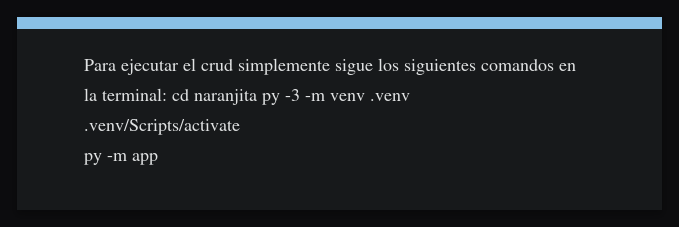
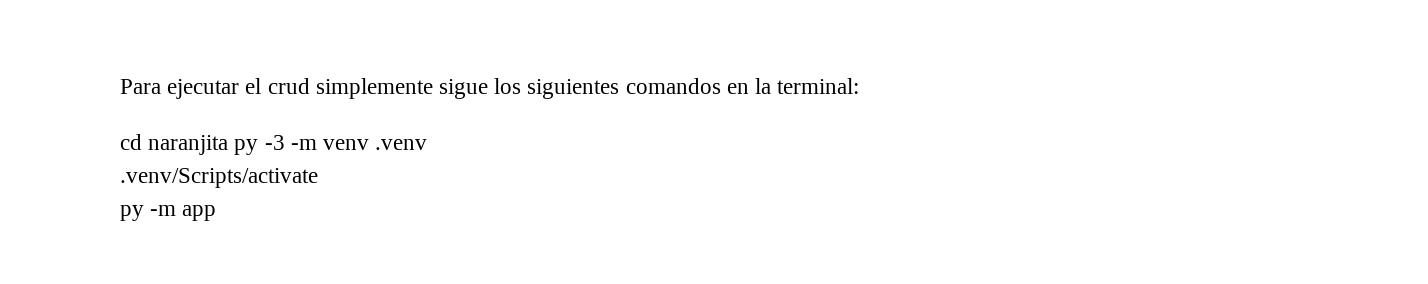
(167, 94) none -> (860, 86) //

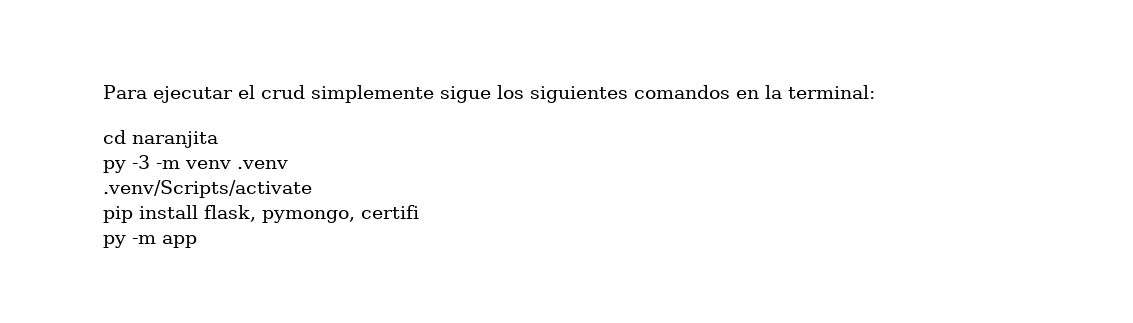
(229, 145) none -> (218, 139) //
(318, 178) none -> [103,205,419,223] // pip install flask, pymongo, certifi

